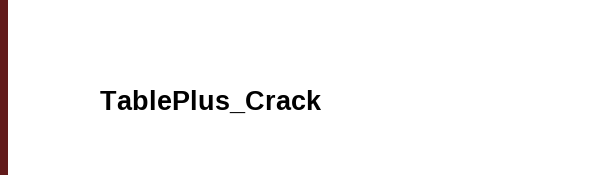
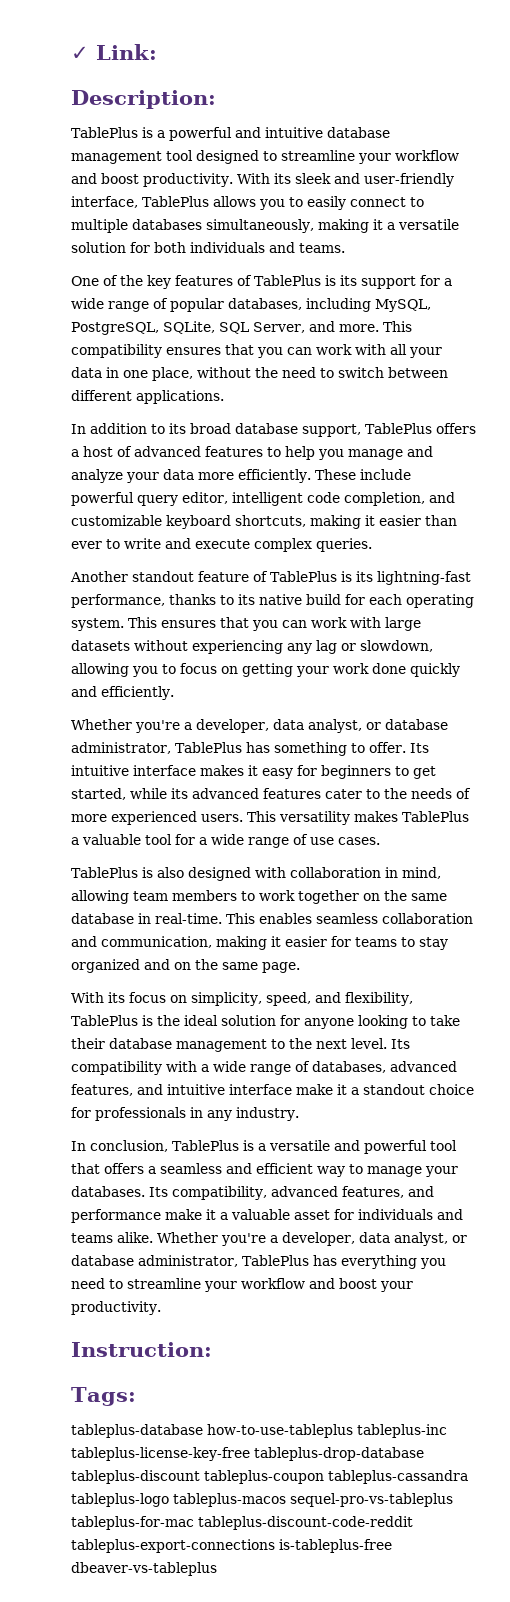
[100,90,322,114] TablePlus_Crack -> [71,44,157,60] [71,90,216,109] [71,127,390,141] [71,150,459,164] [71,173,454,187] [71,196,424,210] [71,219,459,233] [71,242,345,253] [71,275,452,289] [71,298,431,312] [71,321,412,335] [71,344,442,358] [71,367,448,381] [71,390,224,404] [71,423,476,437] [71,446,433,460] [71,469,411,483] [71,492,455,506] [71,515,457,529] [71,538,372,552] [70,571,471,585] [71,594,474,608] [71,617,421,631] [71,640,433,654] [71,663,460,677] [71,686,174,700] [71,719,448,733] [71,742,429,756] [71,765,436,779] [71,788,471,800] [71,811,469,825] [71,834,380,848] [71,867,441,881] [71,890,447,904] [71,913,473,924] [71,936,448,950] [71,959,300,973] [71,992,413,1006] [71,1015,460,1029] [71,1038,410,1052] [71,1061,457,1075] [71,1084,474,1096] [71,1107,299,1121] [71,1140,457,1154] [71,1163,458,1177] [71,1186,434,1200] [71,1209,463,1223] [71,1232,467,1246] [71,1255,446,1269] [71,1278,413,1292] [71,1301,161,1315] [71,1342,212,1357] [71,1387,136,1406] [71,1424,447,1438] [71,1447,424,1461] [71,1470,468,1484] [71,1493,453,1507] [71,1516,413,1530] [71,1539,392,1553] [71,1562,217,1576] ✓ Link: // Description: // TablePlus is a powerful and intuitive database management tool designed to streamline your workflow and boost productivity. With its sleek and user-friendly interface, TablePlus allows you to easily connect to multiple databases simultaneously, making it a versatile solution for both individuals and teams. // One of the key features of TablePlus is its support for a wide range of popular databases, including MySQL, PostgreSQL, SQLite, SQL Server, and more. This compatibility ensures that you can work with all your data in one place, without the need to switch between different applications. // In addition to its broad database support, TablePlus offers a host of advanced features to help you manage and analyze your data more efficiently. These include powerful query editor, intelligent code completion, and customizable keyboard shortcuts, making it easier than ever to write and execute complex queries. // Another standout feature of TablePlus is its lightning-fast performance, thanks to its native build for each operating system. This ensures that you can work with large datasets without experiencing any lag or slowdown, allowing you to focus on getting your work done quickly and efficiently. // Whether you're a developer, data analyst, or database administrator, TablePlus has something to offer. Its intuitive interface makes it easy for beginners to get started, while its advanced features cater to the needs of more experienced users. This versatility makes TablePlus a valuable tool for a wide range of use cases. // TablePlus is also designed with collaboration in mind, allowing team members to work together on the same database in real-time. This enables seamless collaboration and communication, making it easier for teams to stay organized and on the same page. // With its focus on simplicity, speed, and flexibility, TablePlus is the ideal solution for anyone looking to take their database management to the next level. Its compatibility with a wide range of databases, advanced features, and intuitive interface make it a standout choice for professionals in any industry. // In conclusion, TablePlus is a versatile and powerful tool that offers a seamless and efficient way to manage your databases. Its compatibility, advanced features, and performance make it a valuable asset for individuals and teams alike. Whether you're a developer, data analyst, or database administrator, TablePlus has everything you need to streamline your workflow and boost your productivity. // Instruction: // Tags: // tableplus-database how-to-use-tableplus tableplus-inc tableplus-license-key-free tableplus-drop-database tableplus-discount tableplus-coupon tableplus-cassandra tableplus-logo tableplus-macos sequel-pro-vs-tableplus tableplus-for-mac tableplus-discount-code-reddit tableplus-export-connections is-tableplus-free dbeaver-vs-tableplus

